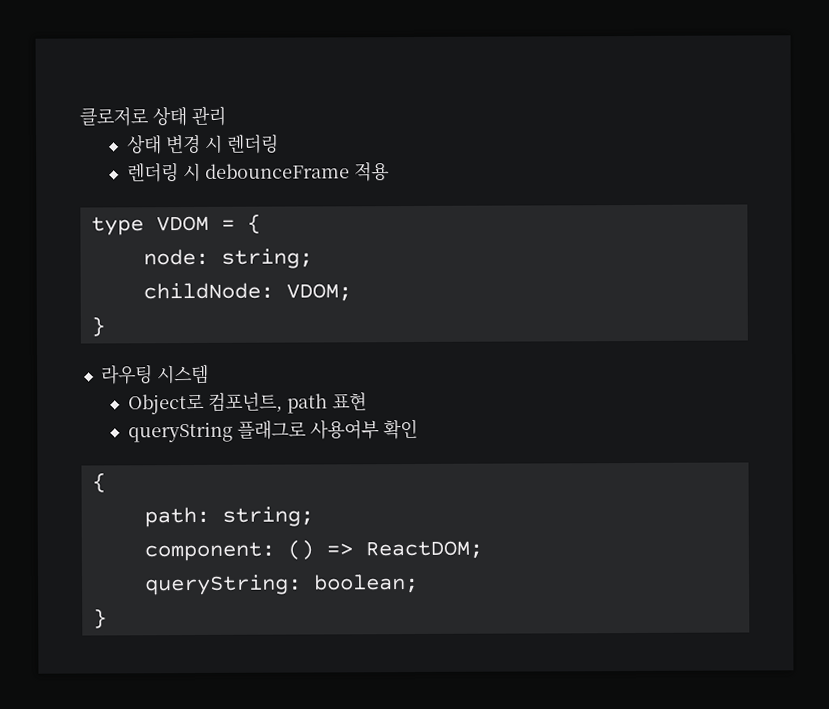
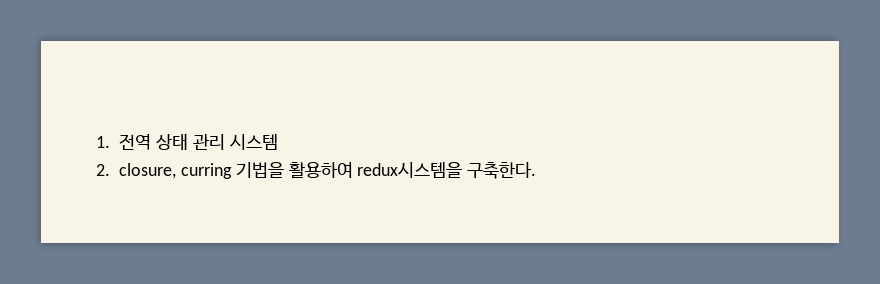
[79,107,148,127] 클로저로 -> [96,134,151,150] 1. 전역
[126,134,279,155] [126,162,389,183] [90,213,261,236] [142,248,313,269] [142,282,352,302] [90,316,105,337] [100,364,209,385] [127,392,367,415] [127,418,418,443] [91,472,106,493] [143,506,314,528] [143,539,483,562] [143,573,419,596] [92,608,107,629] // 상태 변경 시 렌더링 // 렌더링 시 debounceFrame 적용 // type VDOM = { // node: string; // childNode: VDOM; // } // 라우팅 시스템 // Object로 컴포넌트, path 표현 // queryString 플래그로 사용여부 확인 // { // path: string; // component: () => ReactDOM; // queryString: boolean; // } -> [229,134,278,150] [96,162,537,179] 시스템 // 2. closure, curring 기법을 활용하여 redux시스템을 구축한다.

